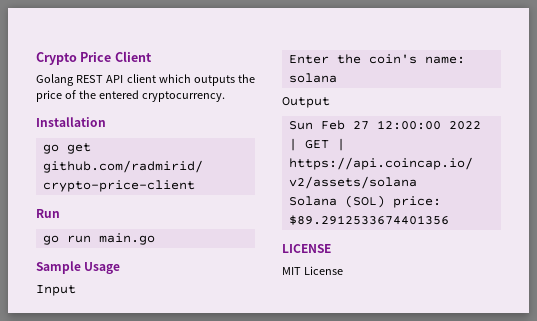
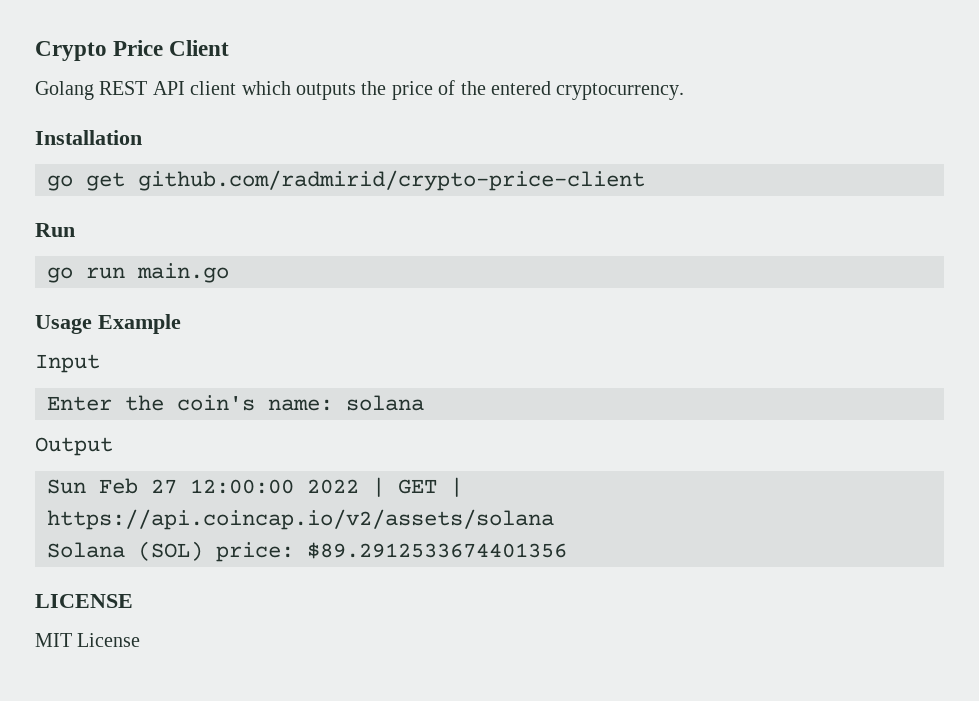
[36,261,81,274] Sample -> (229, 273) none
(121, 268) none -> [98,314,181,334] Example

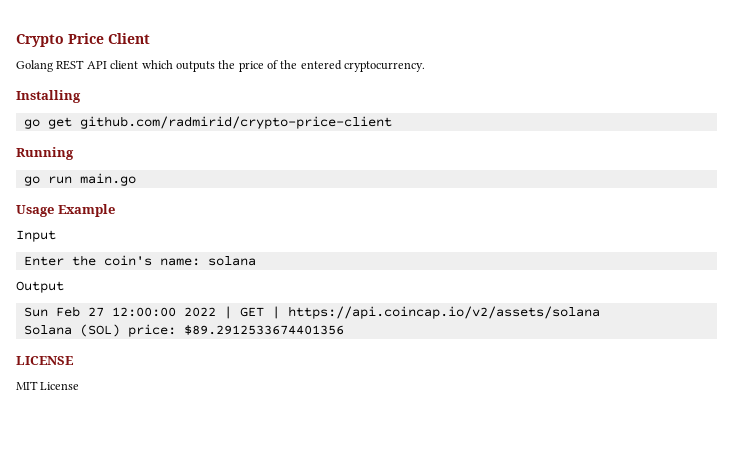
[35,130,142,145] Installation -> [16,90,81,103] Installing
[35,223,75,237] Run -> [16,147,74,160] Running

